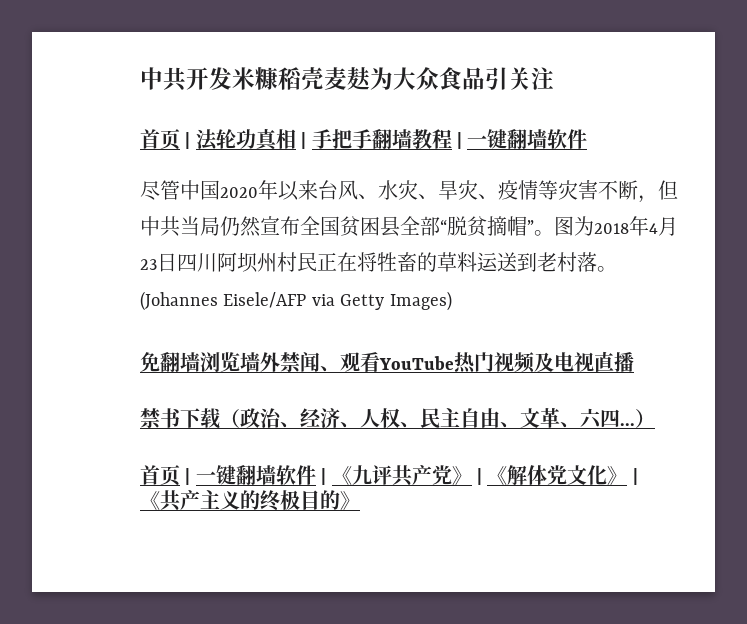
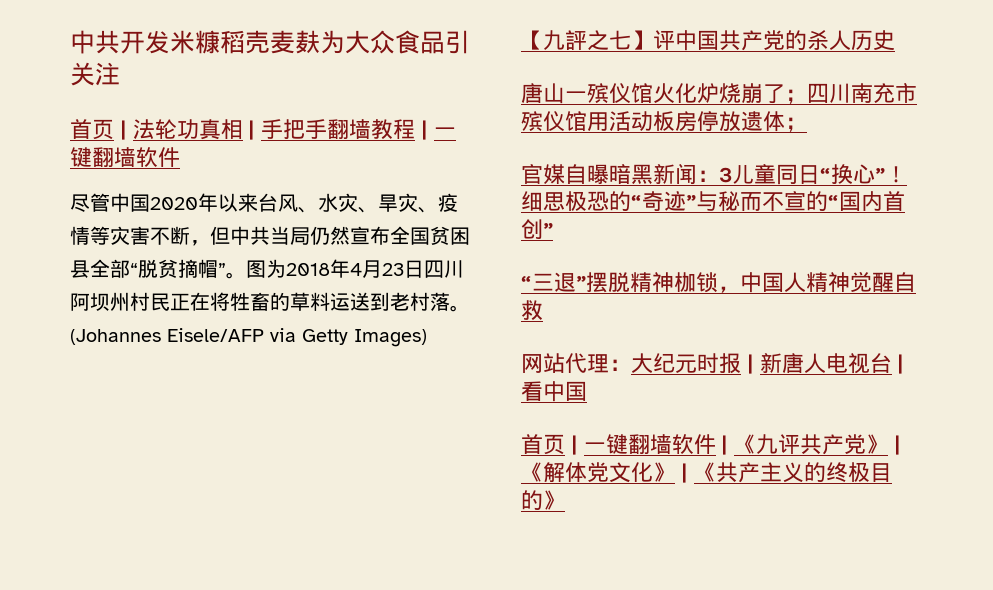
[140,351,634,374] [140,408,655,429] 免翻墙浏览墙外禁闻、观看YouTube热门视频及电视直播 // 禁书下载（政治、经济、人权、民主自由、文革、六四...） -> [521,30,895,51] [521,83,917,104] [521,111,807,132] [521,163,907,185] [521,191,905,211] [521,219,553,239] [521,272,916,293] [521,300,543,321] [521,353,905,374] [521,381,587,402] 【九評之七】评中国共产党的杀人历史 // 唐山一殡仪馆火化炉烧崩了；四川南充市殡仪馆用活动板房停放遗体； // 官媒自曝暗黑新闻：3儿童同日“换心”！细思极恐的“奇迹”与秘而不宣的“国内首创” // “三退”摆脱精神枷锁，中国人精神觉醒自救 // 网站代理：大纪元时报 | 新唐人电视台 | 看中国

